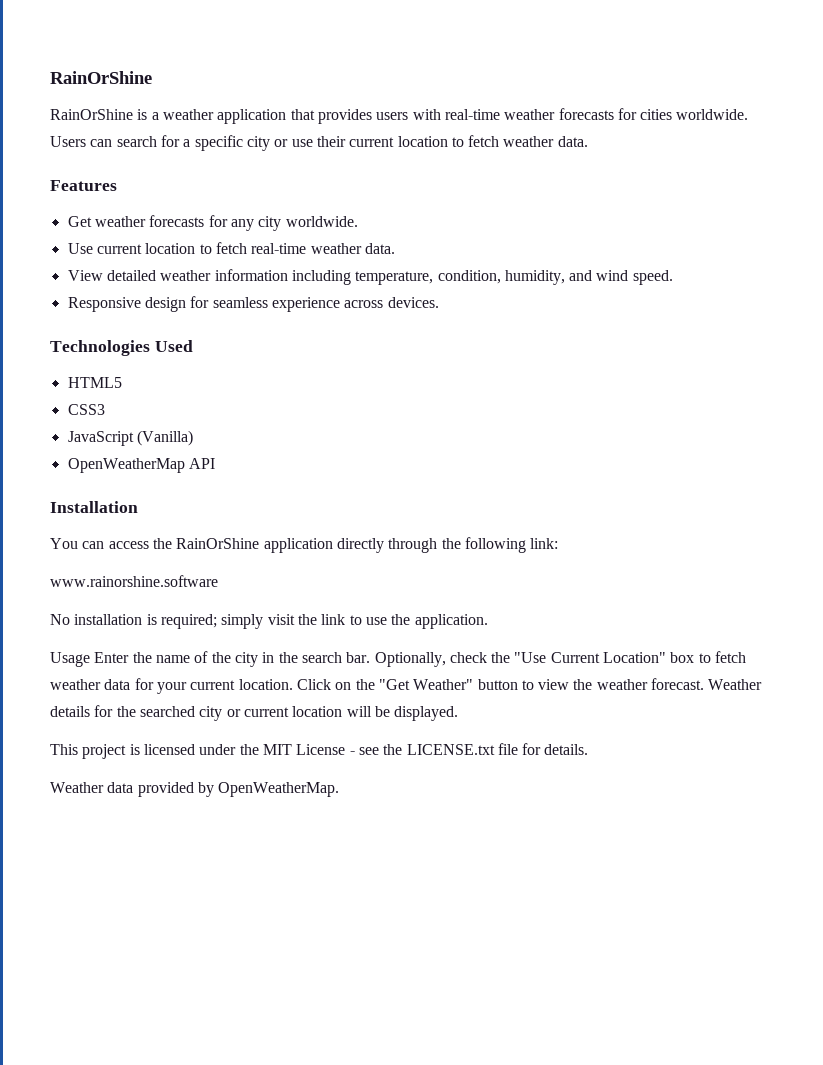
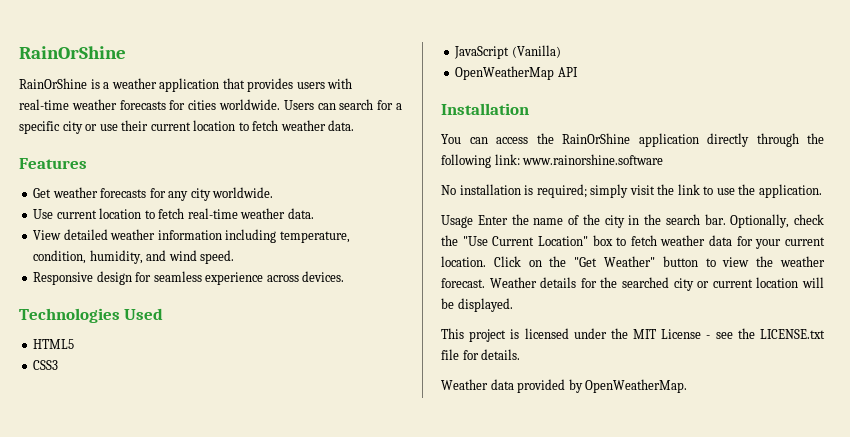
(559, 543) // -> (520, 159) none

